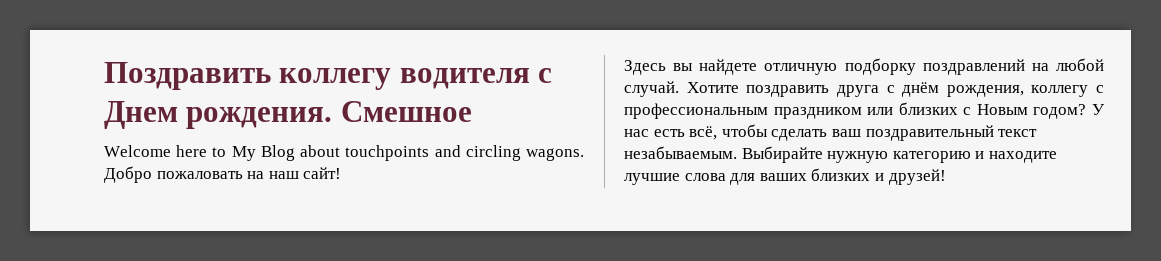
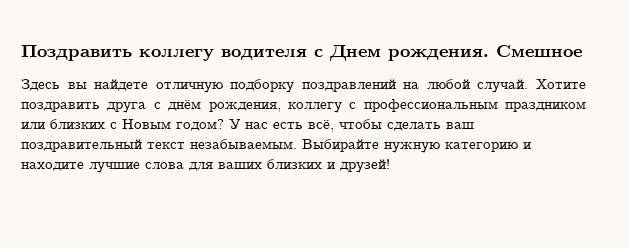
[104,145,584,161] [104,166,342,183] // Welcome here to My Blog about touchpoints and circling wagons. Добро пожаловать на наш сайт! -> (582, 51) none

